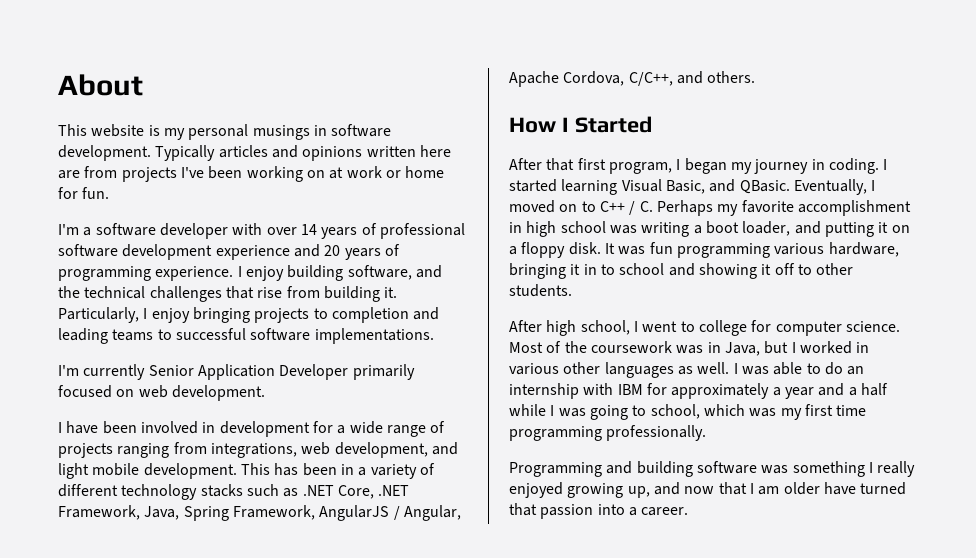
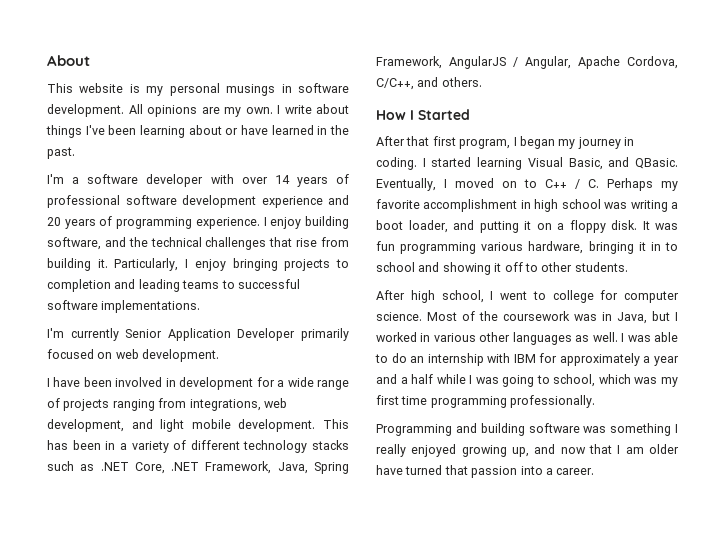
[155,145,451,161] [58,166,445,182] [58,187,110,199] Typically articles and opinions written here are from projects I've been working on at work or home for fun. -> [128,104,349,117] [46,125,349,138] [47,147,75,159] All opinions are my own. I write about things I've been learning about or have learned in the past.

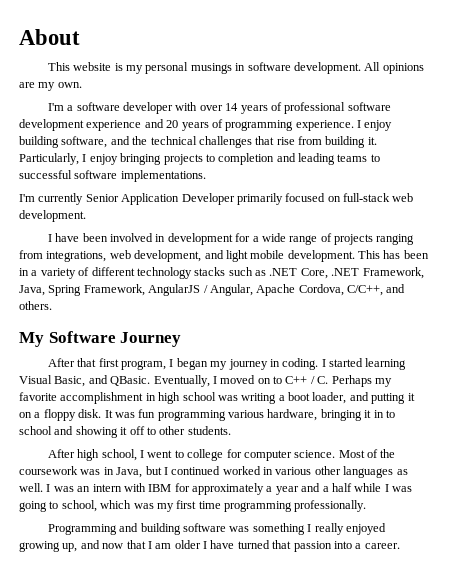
[277,104,349,114] [46,125,349,138] [47,147,75,159] I write about things I've been learning about or have learned in the past. -> (82, 85) none
(113, 355) none -> [343,193,390,202] full-stack
[376,109,470,120] How I Started -> [19,331,182,347] My Software Journey
(678, 316) none -> [171,466,221,475] continued
[654,332,678,342] [375,353,484,366] able to do an internship -> [77,484,122,492] an intern
(679, 449) none -> [203,541,207,549] I

